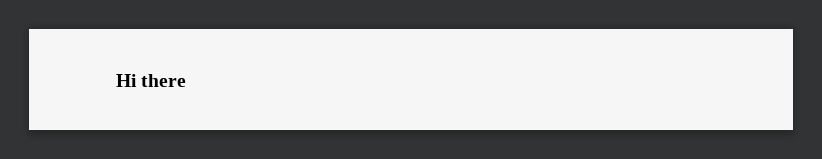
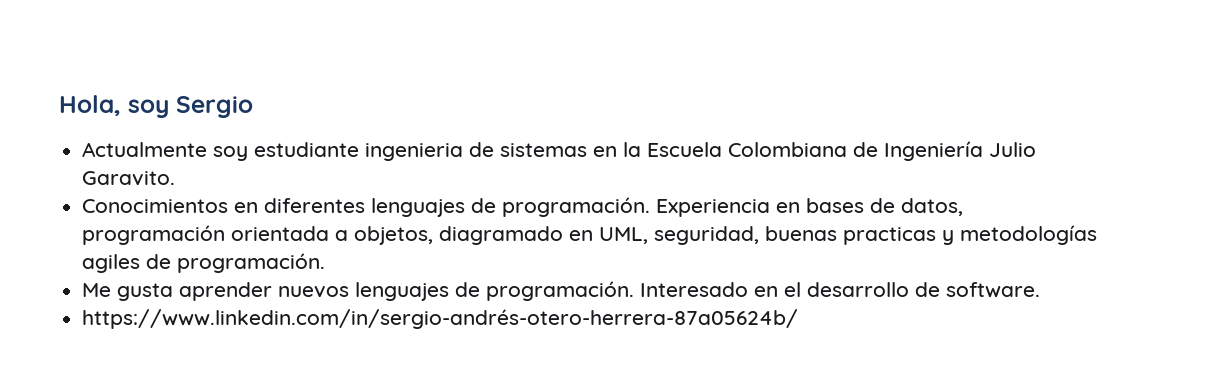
[116,74,187,87] Hi there -> [59,95,253,118] [82,141,1037,161] [82,171,176,186] [82,197,964,217] [82,225,1098,245] [82,253,326,273] [82,281,1041,301] [82,309,799,329] Hola, soy Sergio // Actualmente soy estudiante ingenieria de sistemas en la Escuela Colombiana de Ingeniería Julio Garavito. // Conocimientos en diferentes lenguajes de programación. Experiencia en bases de datos, programación orientada a objetos, diagramado en UML, seguridad, buenas practicas y metodologías agiles de programación. // Me gusta aprender nuevos lenguajes de programación. Interesado en el desarrollo de software. // https://www.linkedin.com/in/sergio-andrés-otero-herrera-87a05624b/

